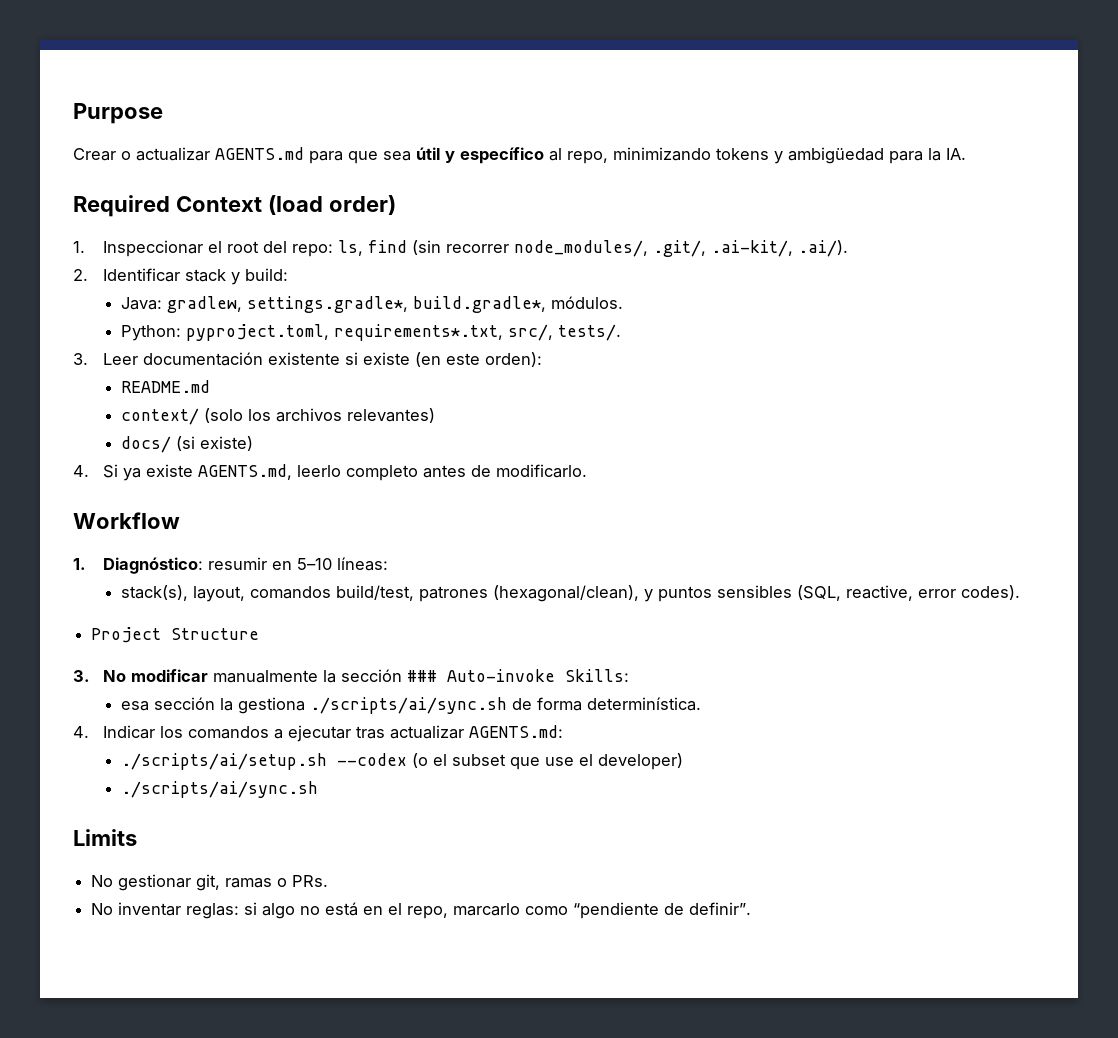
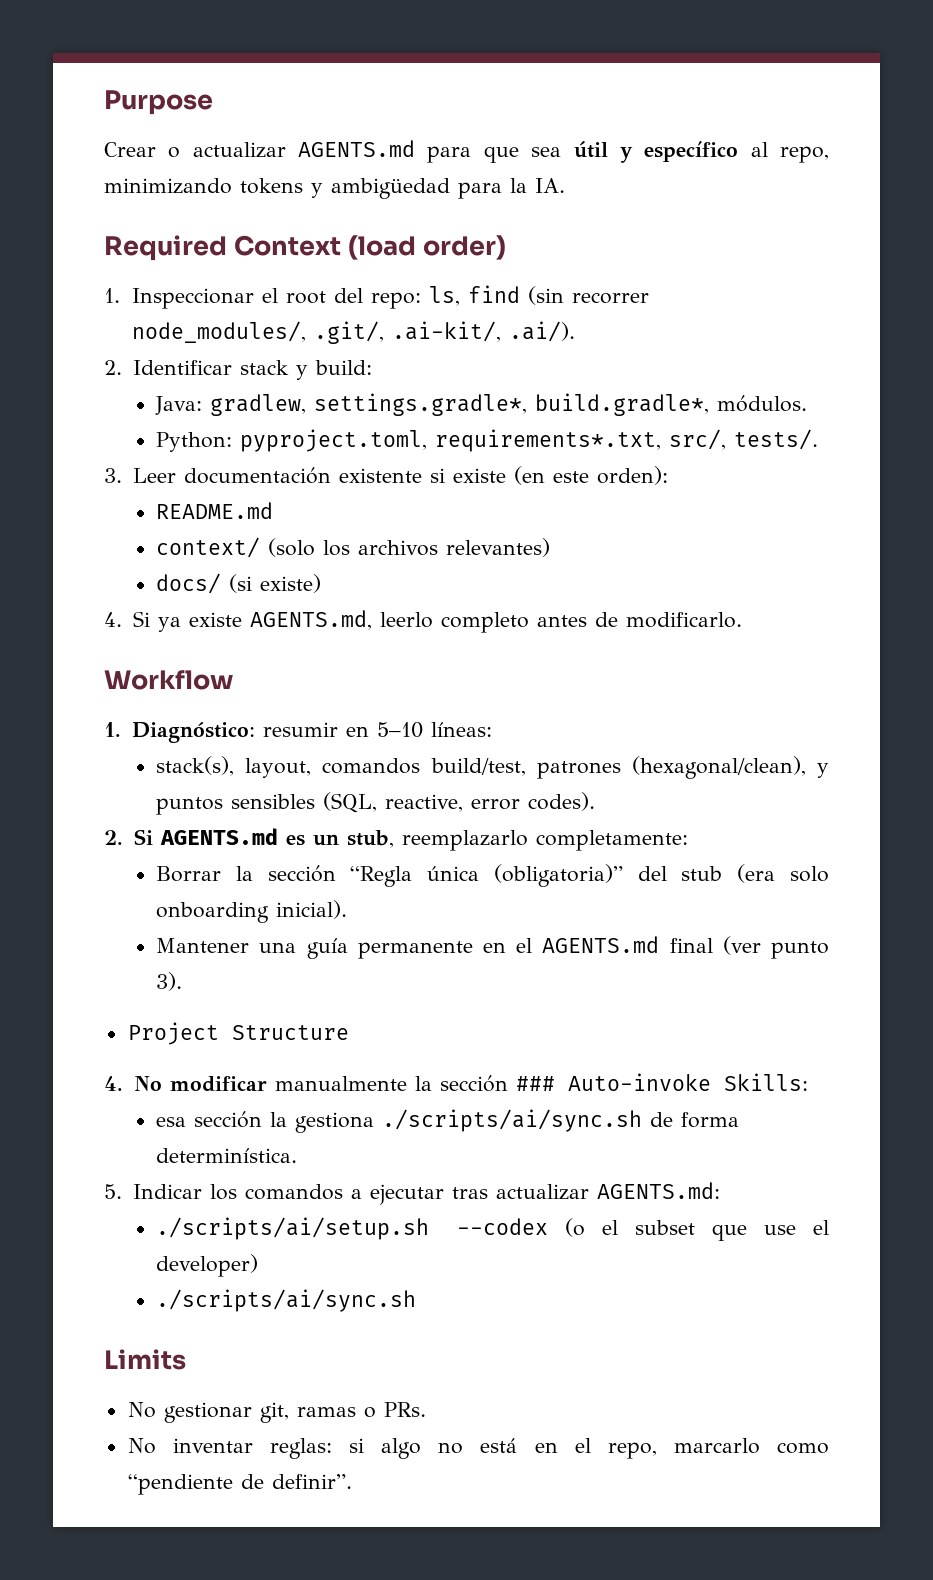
(1021, 592) none -> [104,828,688,851] [156,864,830,887] [156,900,348,923] [156,936,830,959] [156,972,183,991] // 2. Si AGENTS.md es un stub, reemplazarlo completamente: // Borrar la sección “Regla única (obligatoria)” del stub (era solo onboarding inicial). // Mantener una guía permanente en el AGENTS.md final (ver punto 3).
[73,670,90,682] 3. -> [104,1076,123,1091] 4.
[73,726,89,738] 4. -> [104,1184,122,1199] 5.

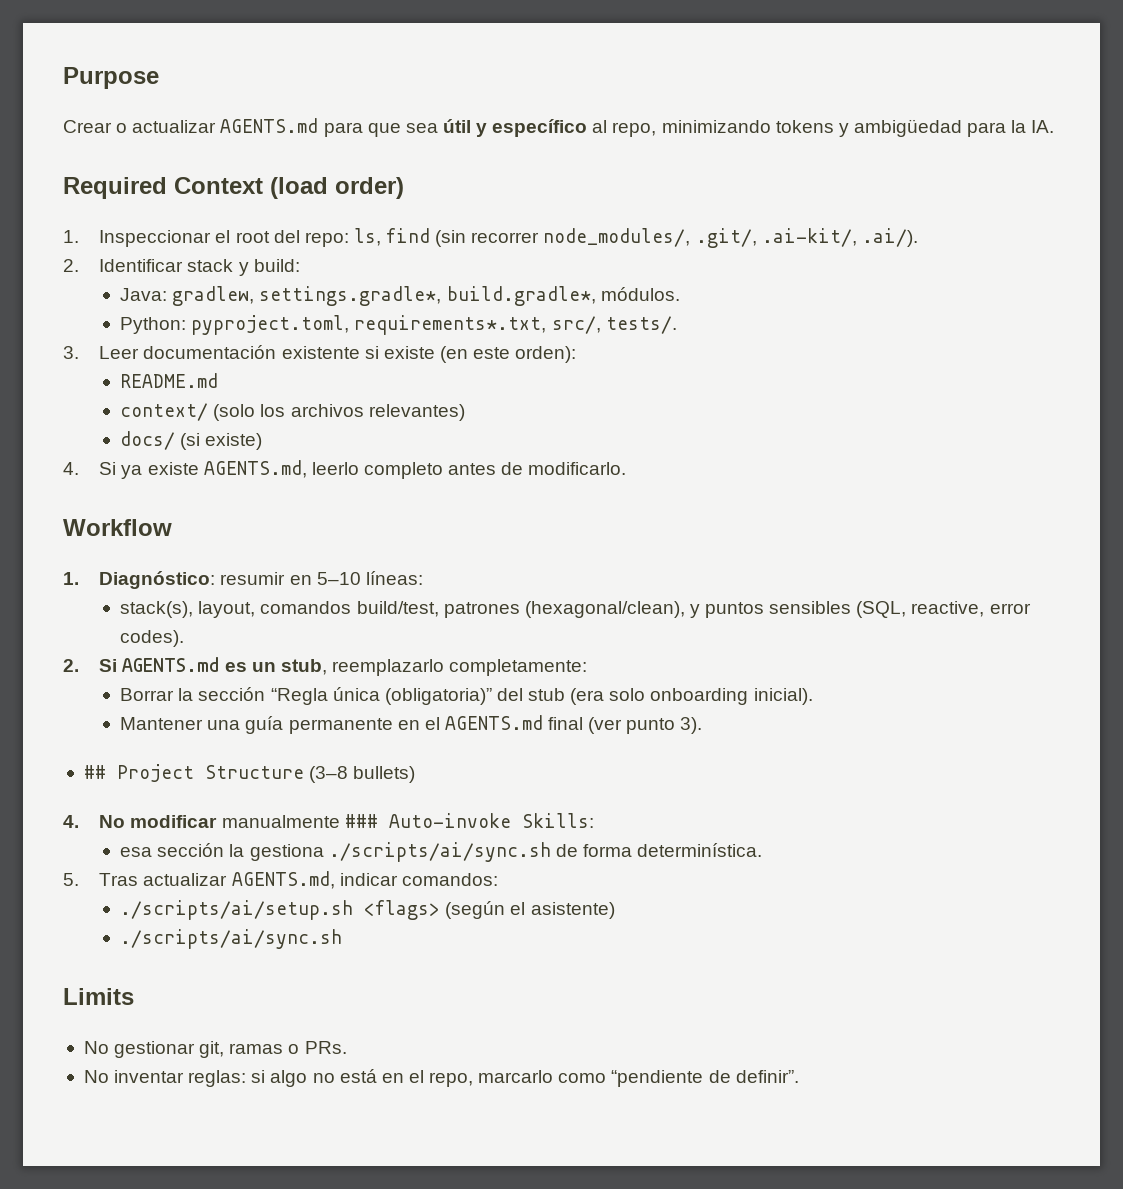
(183, 981) none -> [83,765,106,779] ##
(349, 1032) none -> [309,766,416,783] (3–8 bullets)
[414,1075,508,1092] la sección -> (340, 821) none
[132,1182,720,1205] [156,1217,829,1241] [156,1254,259,1277] Indicar los comandos a ejecutar tras actualizar AGENTS.md: // ./scripts/ai/setup.sh --codex (o el subset que use el developer) -> [99,871,498,889] [120,900,615,920] Tras actualizar AGENTS.md, indicar comandos: // ./scripts/ai/setup.sh <flags> (según el asistente)

